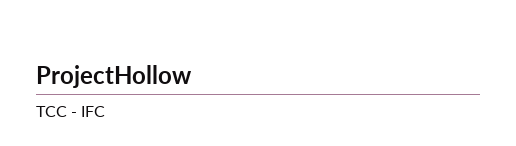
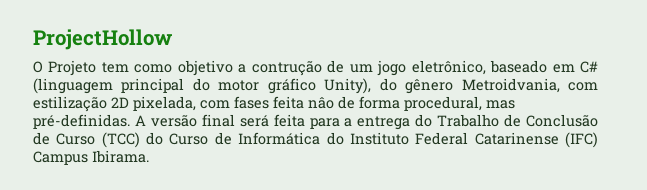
[36,106,106,117] TCC - IFC -> [33,60,598,76] [33,78,599,94] [33,96,515,112] [33,114,599,130] [33,132,599,148] [33,150,149,165] O Projeto tem como objetivo a contrução de um jogo eletrônico, baseado em C# (linguagem principal do motor gráfico Unity), do gênero Metroidvania, com estilização 2D pixelada, com fases feita nâo de forma procedural, mas pré-definidas. A versão final será feita para a entrega do Trabalho de Conclusão de Curso (TCC) do Curso de Informática do Instituto Federal Catarinense (IFC) Campus Ibirama.

